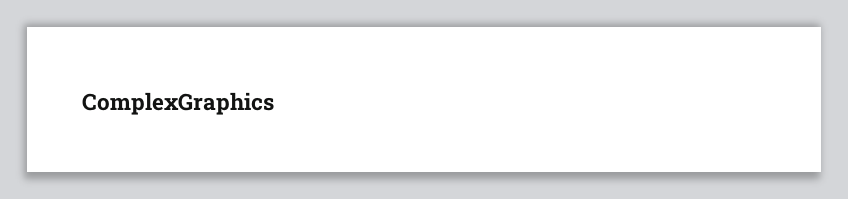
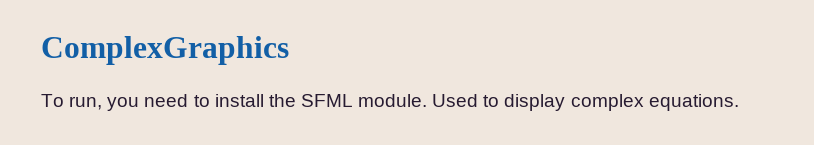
(274, 103) none -> [41,94,739,111] // To run, you need to install the SFML module. Used to display complex equations.

